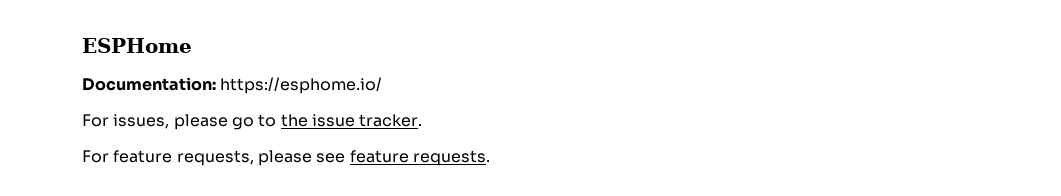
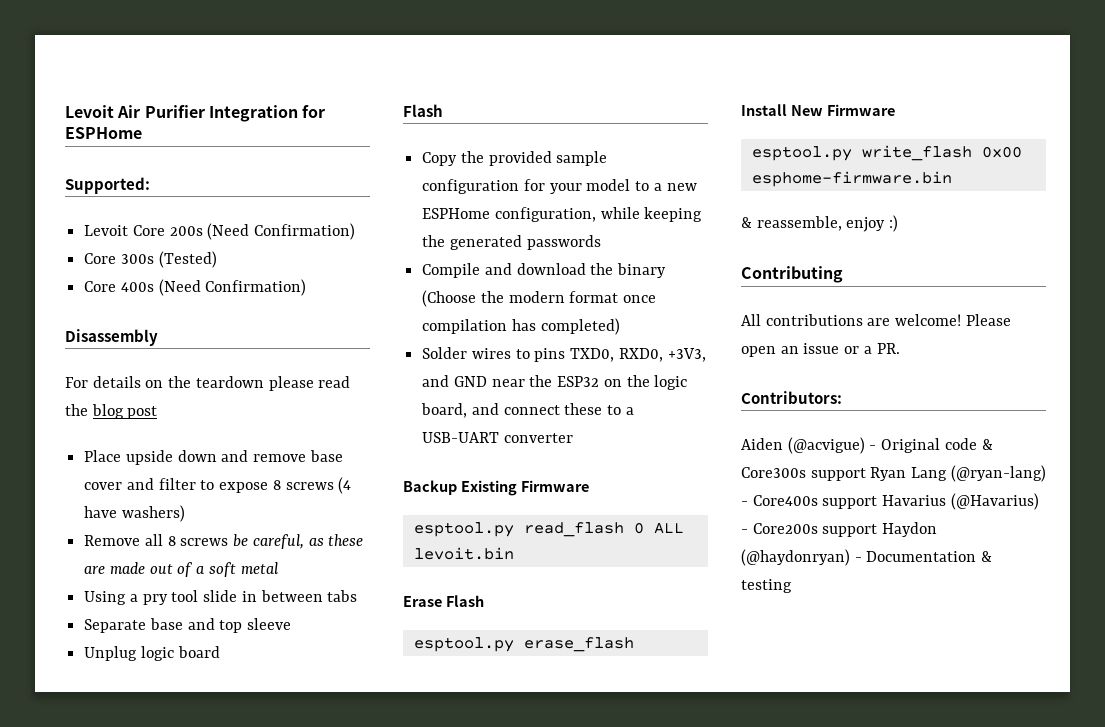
[82,38,192,53] [82,77,383,94] [82,114,423,130] [82,150,490,166] ESPHome // Documentation: https://esphome.io/ // For issues, please go to the issue tracker. // For feature requests, please see feature requests. -> [65,105,326,122] [65,127,142,139] [65,177,150,194] [84,223,356,240] [84,251,217,268] [84,279,307,296] [65,329,158,346] [65,376,351,391] [65,404,158,419] [84,450,343,465] [84,477,352,494] [84,505,185,522] [84,534,364,549] [84,562,278,577] [84,590,358,605] [84,618,292,633] [84,646,220,661] [403,104,443,117] [422,151,608,166] [422,179,697,194] [422,207,703,222] [422,235,601,250] [422,263,667,278] [422,290,657,307] [422,318,620,335] [422,347,706,362] [422,375,688,390] [421,403,634,418] [422,432,573,443] [403,480,589,496] [413,522,684,537] [413,547,514,560] [403,595,484,607] [413,637,634,652] [741,104,895,116] [751,145,1022,161] [751,171,952,187] [741,215,899,232] [741,266,843,283] [741,314,1011,326] [741,343,900,357] [741,391,842,404] [741,437,993,454] [741,465,1046,482] [741,493,1039,510] [741,522,938,537] [741,549,993,566] [741,579,792,593] Levoit Air Purifier Integration for ESPHome // Supported: // Levoit Core 200s (Need Confirmation) // Core 300s (Tested) // Core 400s (Need Confirmation) // Disassembly // For details on the teardown please read the blog post // Place upside down and remove base cover and filter to expose 8 screws (4 have washers) // Remove all 8 screws be careful, as these are made out of a soft metal // Using a pry tool slide in between tabs // Separate base and top sleeve // Unplug logic board // Flash // Copy the provided sample configuration for your model to a new ESPHome configuration, while keeping the generated passwords // Compile and download the binary (Choose the modern format once compilation has completed) // Solder wires to pins TXD0, RXD0, +3V3, and GND near the ESP32 on the logic board, and connect these to a USB-UART converter // Backup Existing Firmware // esptool.py read_flash 0 ALL levoit.bin // Erase Flash // esptool.py erase_flash // Install New Firmware // esptool.py write_flash 0x00 esphome-firmware.bin // & reassemble, enjoy :) // Contributing // All contributions are welcome! Please open an issue or a PR. // Contributors: // Aiden (@acvigue) - Original code & Core300s support Ryan Lang (@ryan-lang) - Core400s support Havarius (@Havarius) - Core200s support Haydon (@haydonryan) - Documentation & testing

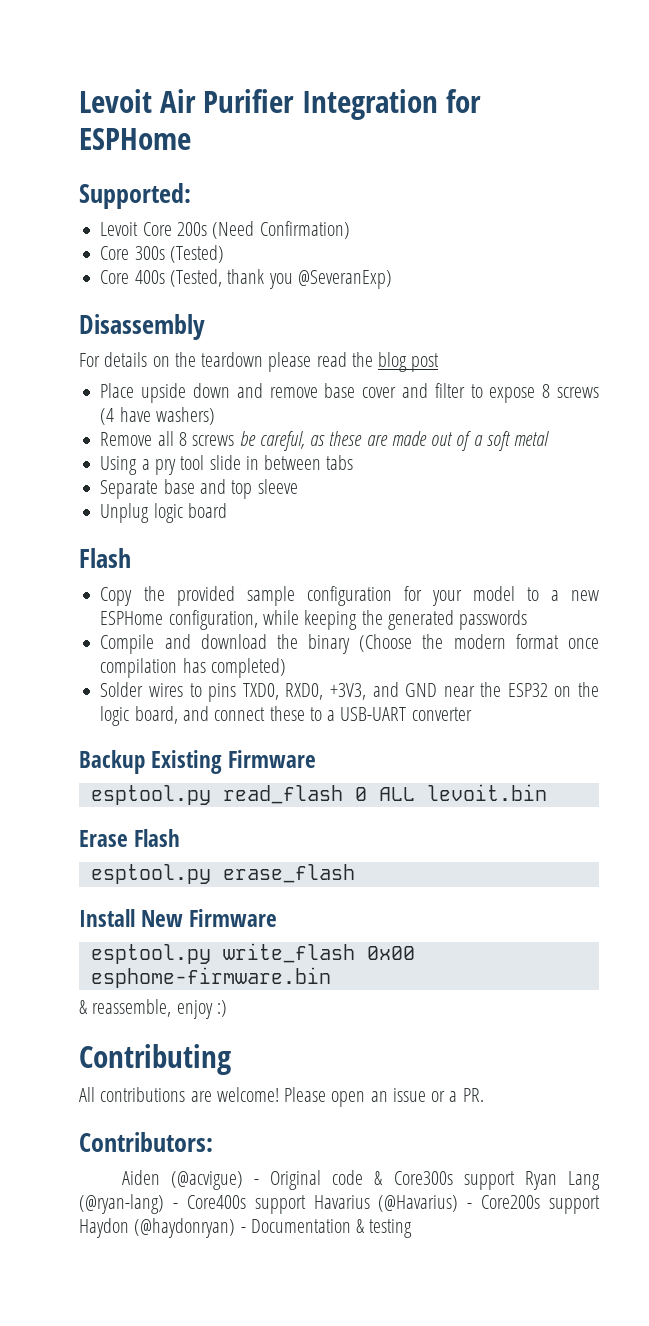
[158,279,307,296] (Need Confirmation) -> [169,269,392,289] (Tested, thank you @SeveranExp)

